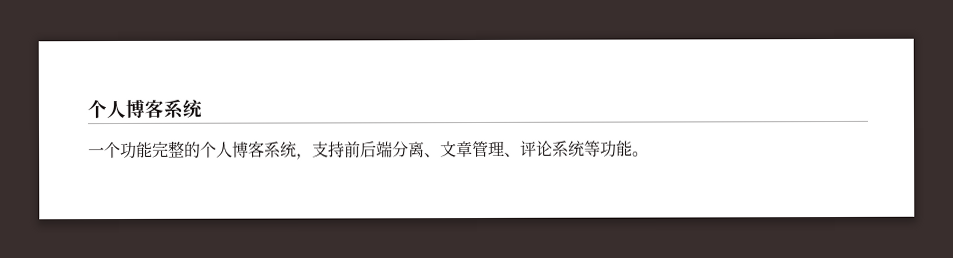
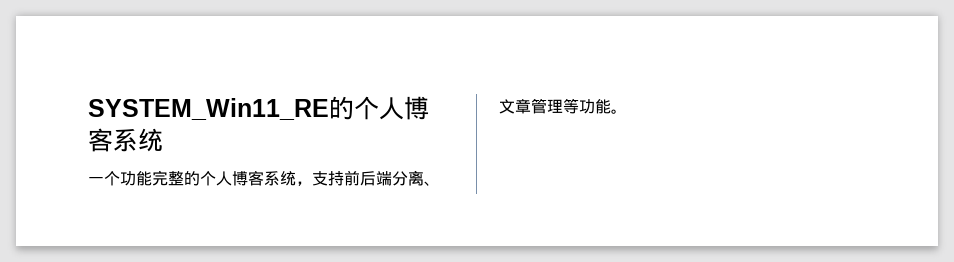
(87, 109) none -> [88,96,354,120] SYSTEM_Win11_RE的
[504,140,585,157] 、评论系统 -> (563, 106) none

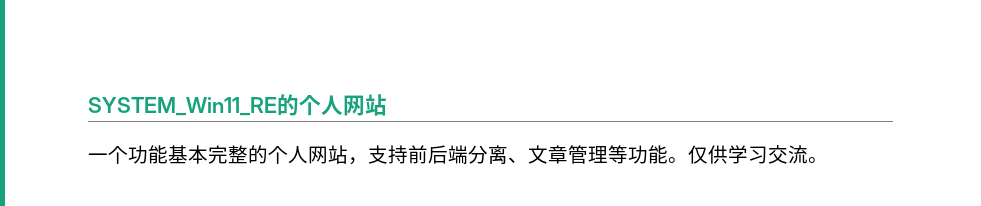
[404,96,429,120] [88,128,163,152] 博客系统 -> [343,94,387,116] 网站
(152, 178) none -> [168,145,208,164] 基本
[232,170,296,186] 博客系统 -> [308,145,348,164] 网站
(627, 111) none -> [688,145,828,164] 仅供学习交流。

